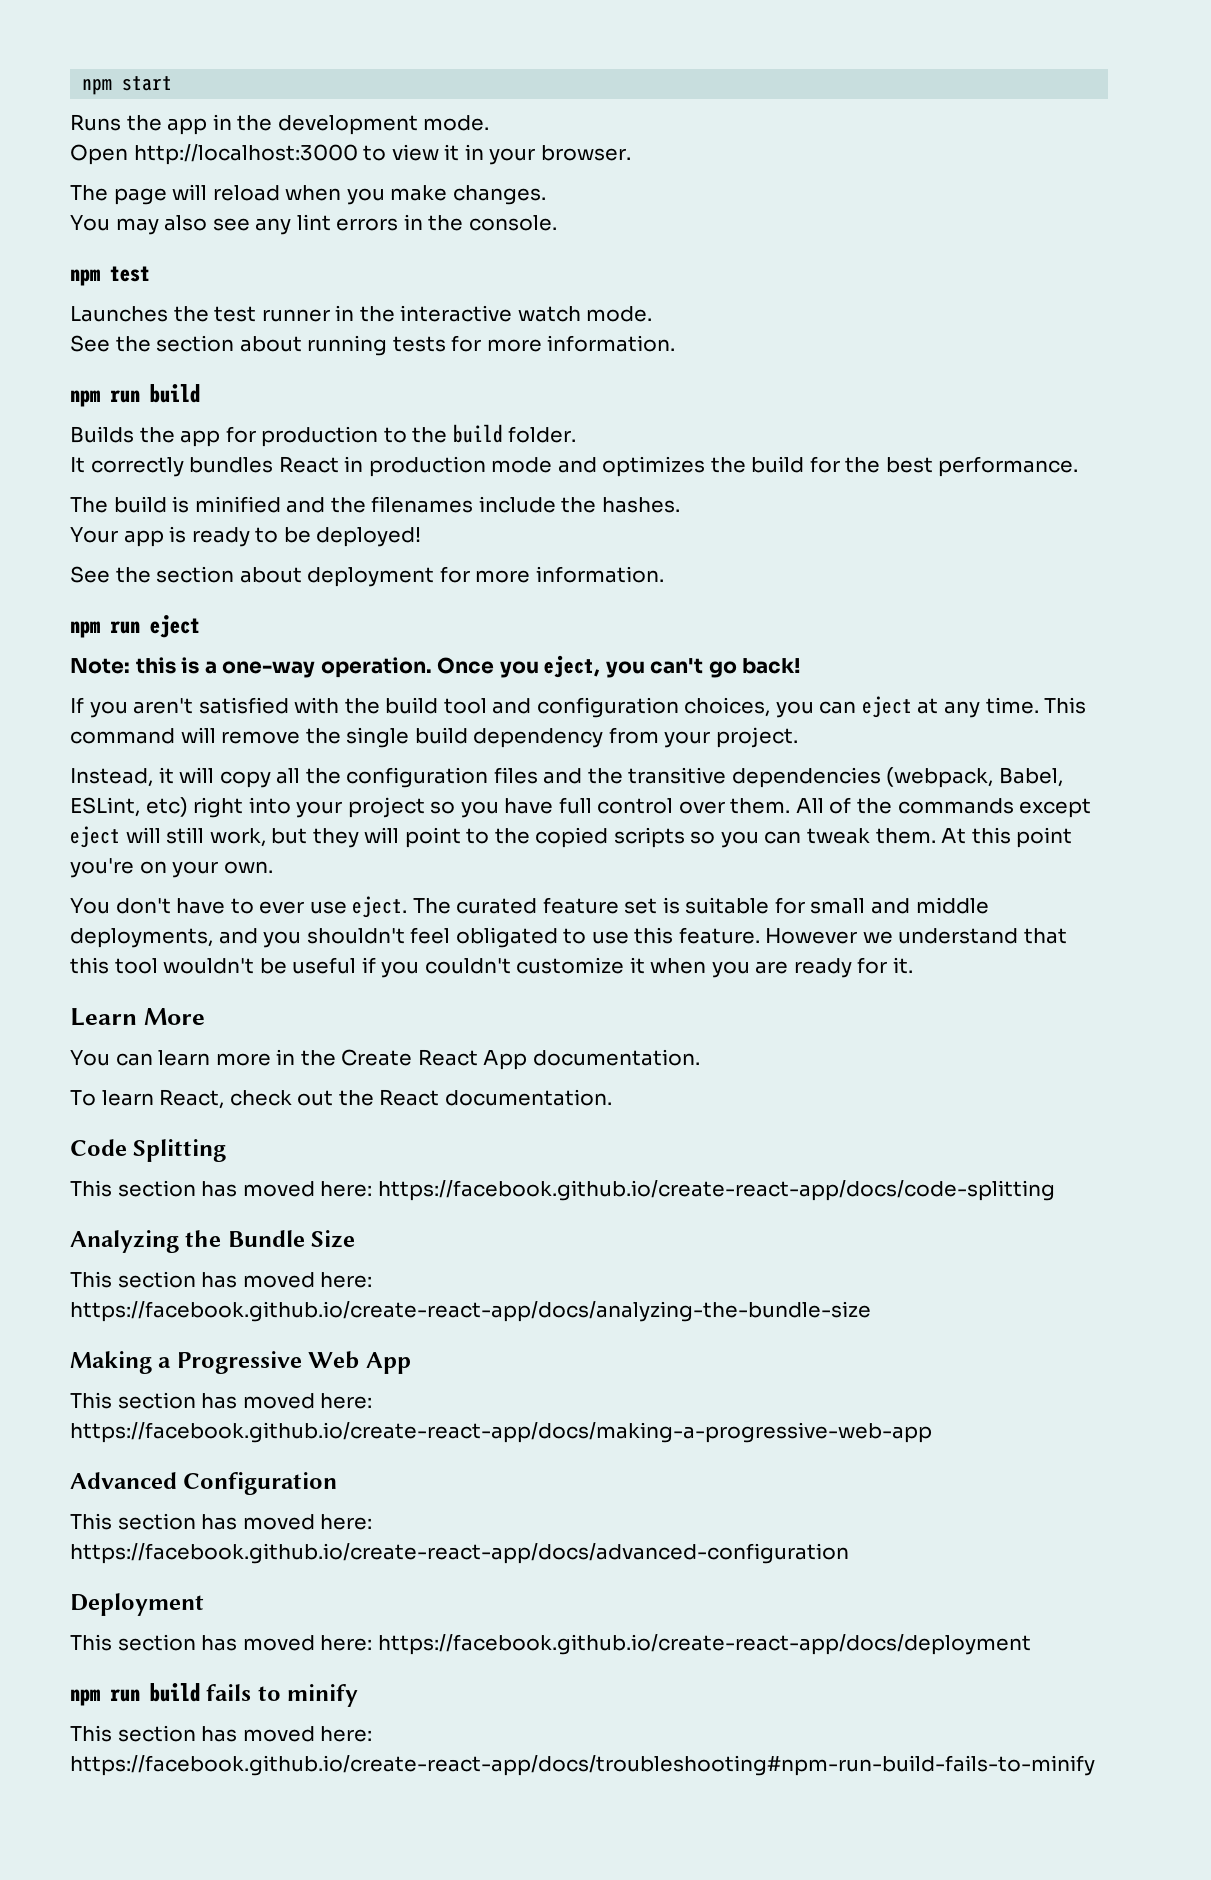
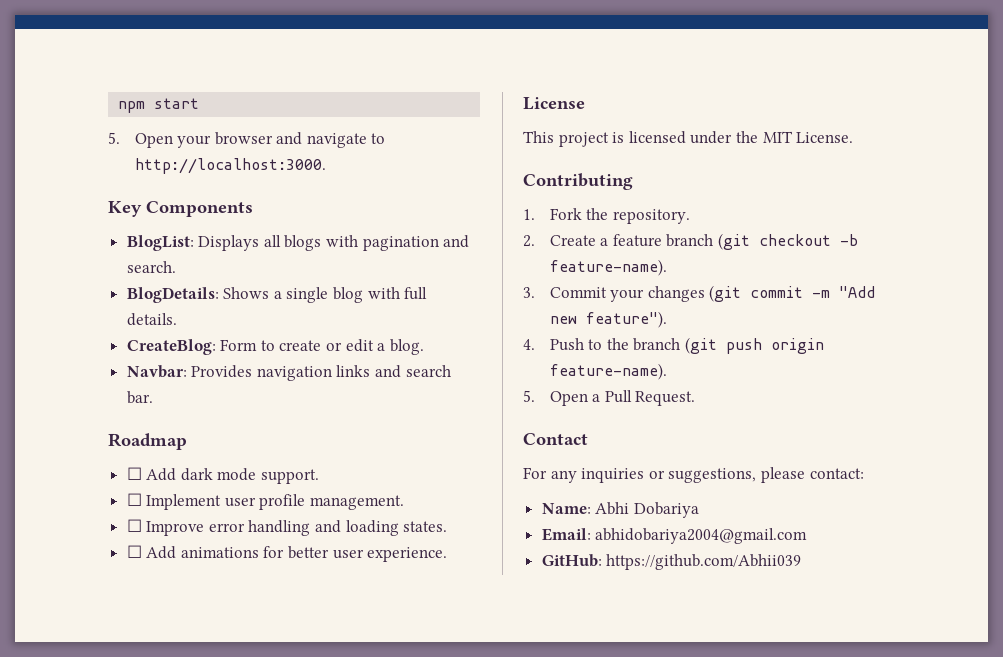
[70,114,490,135] [70,144,631,165] [70,184,546,205] [70,214,557,235] [70,266,150,286] [70,305,653,322] [70,335,676,356] [70,384,200,407] [70,424,577,447] [70,456,1079,477] [70,496,680,513] [70,526,422,547] [70,566,664,587] [70,615,200,638] [70,655,802,678] [70,696,1087,718] [70,727,798,748] [70,767,1063,788] [70,797,1092,818] [70,826,1073,848] [70,858,273,878] [70,896,989,918] [70,927,1067,948] [70,957,914,978] [70,1008,205,1026] [70,1049,700,1070] [70,1089,612,1109] [70,1139,227,1162] [70,1180,1055,1201] [70,1230,356,1253] [70,1271,373,1288] [70,1301,871,1322] [70,1351,411,1374] [70,1392,373,1409] [70,1422,932,1443] [70,1472,338,1495] [70,1513,373,1530] [70,1543,849,1564] [70,1593,204,1616] [70,1634,1031,1655] [70,1683,359,1707] [70,1725,373,1742] [70,1755,1095,1776] Runs the app in the development mode. // Open http://localhost:3000 to view it in your browser. // The page will reload when you make changes. // You may also see any lint errors in the console. // npm test // Launches the test runner in the interactive watch mode. // See the section about running tests for more information. // npm run build // Builds the app for production to the build folder. // It correctly bundles React in production mode and optimizes the build for the best performance. // The build is minified and the filenames include the hashes. // Your app is ready to be deployed! // See the section about deployment for more information. // npm run eject // Note: this is a one-way operation. Once you eject, you can't go back! // If you aren't satisfied with the build tool and configuration choices, you can eject at any time. This command will remove the single build dependency from your project. // Instead, it will copy all the configuration files and the transitive dependencies (webpack, Babel, ESLint, etc) right into your project so you have full control over them. All of the commands except eject will still work, but they will point to the copied scripts so you can tweak them. At this point you're on your own. // You don't have to ever use eject. The curated feature set is suitable for small and middle deployments, and you shouldn't feel obligated to use this feature. However we understand that this tool wouldn't be useful if you couldn't customize it when you are ready for it. // Learn More // You can learn more in the Create React App documentation. // To learn React, check out the React documentation. // Code Splitting // This section has moved here: https://facebook.github.io/create-react-app/docs/code-splitting // Analyzing the Bundle Size // This section has moved here: https://facebook.github.io/create-react-app/docs/analyzing-the-bundle-size // Making a Progressive Web App // This section has moved here: https://facebook.github.io/create-react-app/docs/making-a-progressive-web-app // Advanced Configuration // This section has moved here: https://facebook.github.io/create-react-app/docs/advanced-configuration // Deployment // This section has moved here: https://facebook.github.io/create-react-app/docs/deployment // npm run build fails to minify // This section has moved here: https://facebook.github.io/create-react-app/docs/troubleshooting#npm-run-build-fails-to-minify -> [108,132,386,148] [134,158,326,174] [108,201,253,217] [126,235,470,251] [126,261,176,273] [126,287,428,303] [126,313,177,326] [126,339,424,355] [126,365,451,381] [126,391,153,404] [108,433,187,450] [126,467,320,484] [126,493,405,510] [126,519,448,536] [126,545,448,562] [523,97,585,110] [523,131,854,147] [523,173,633,190] [523,208,690,224] [523,233,858,250] [549,259,667,276] [523,285,876,302] [549,311,667,328] [523,337,824,354] [549,363,667,380] [523,390,696,406] [523,433,588,445] [523,467,864,483] [541,502,699,518] [541,528,808,544] [541,554,802,570] 5. Open your browser and navigate to http://localhost:3000. // Key Components // BlogList: Displays all blogs with pagination and search. // BlogDetails: Shows a single blog with full details. // CreateBlog: Form to create or edit a blog. // Navbar: Provides navigation links and search bar. // Roadmap // ☐ Add dark mode support. // ☐ Implement user profile management. // ☐ Improve error handling and loading states. // ☐ Add animations for better user experience. // License // This project is licensed under the MIT License. // Contributing // 1. Fork the repository. // 2. Create a feature branch (git checkout -b feature-name). // 3. Commit your changes (git commit -m "Add new feature"). // 4. Push to the branch (git push origin feature-name). // 5. Open a Pull Request. // Contact // For any inquiries or suggestions, please contact: // Name: Abhi Dobariya // Email: abhidobariya2004@gmail.com // GitHub: https://github.com/Abhii039

